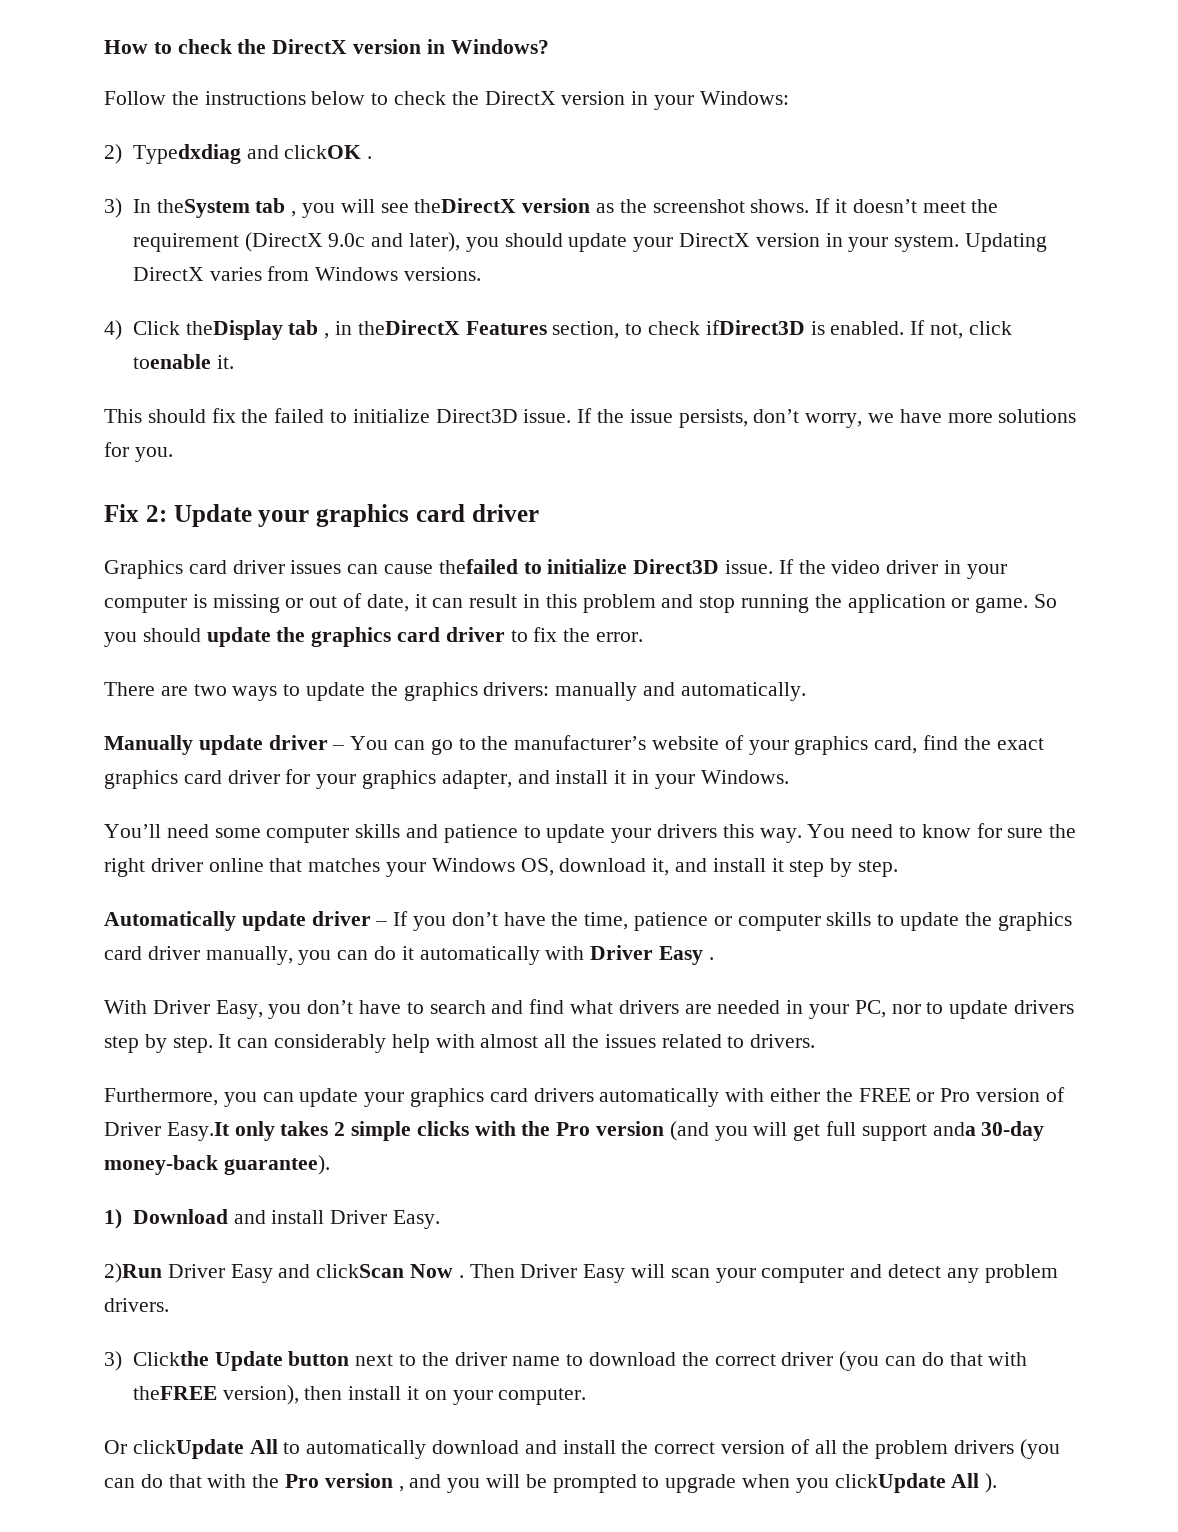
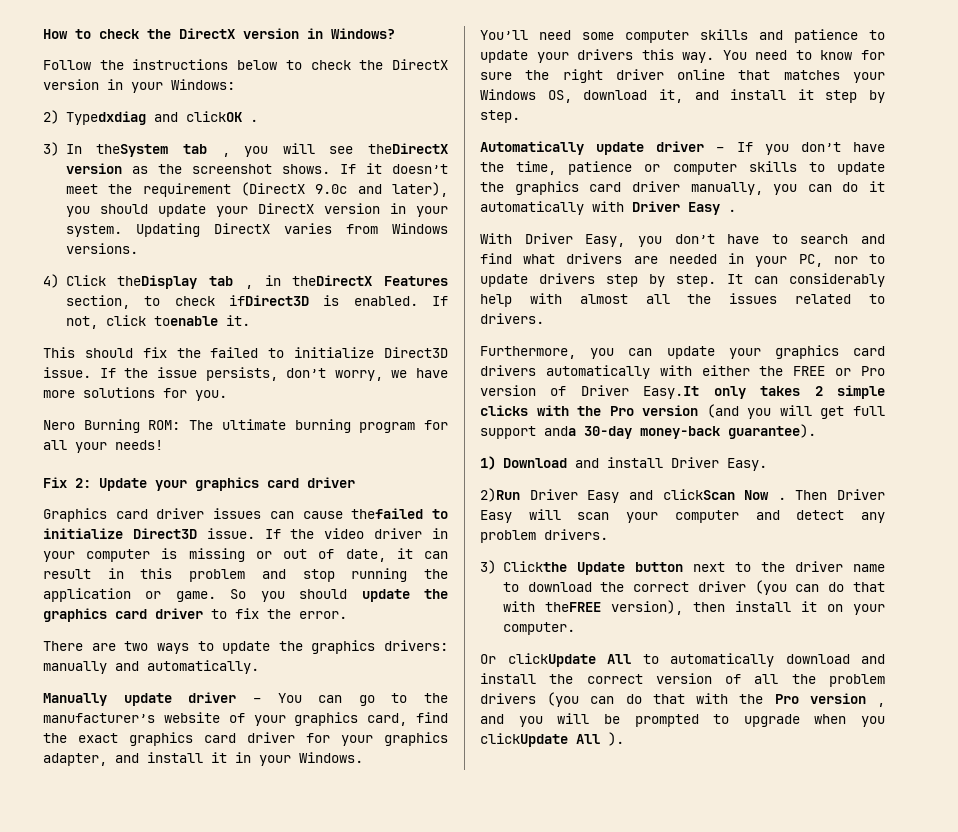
(173, 454) none -> [43,419,449,433] [43,440,163,453] // Nero Burning ROM: The ultimate burning program for all your needs!

